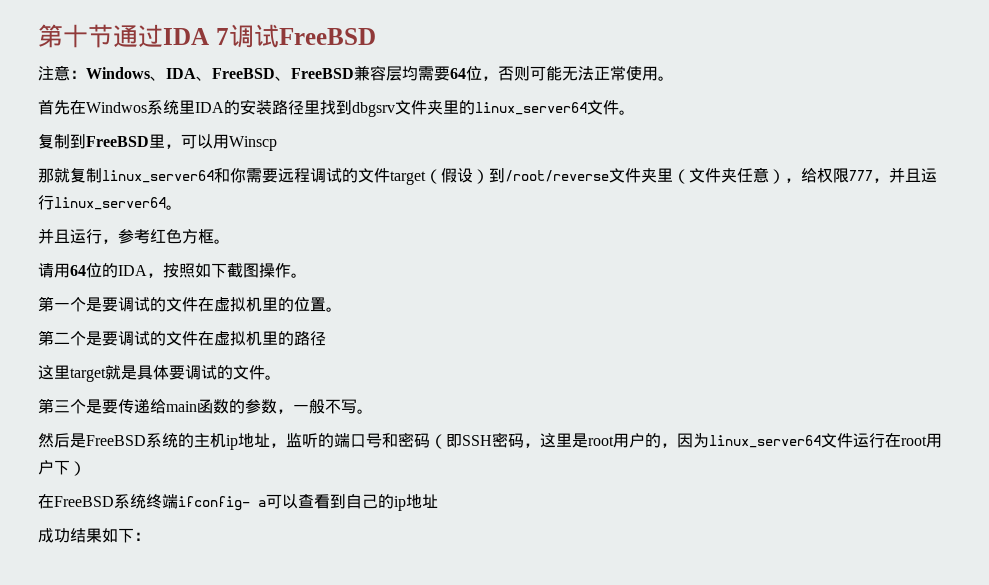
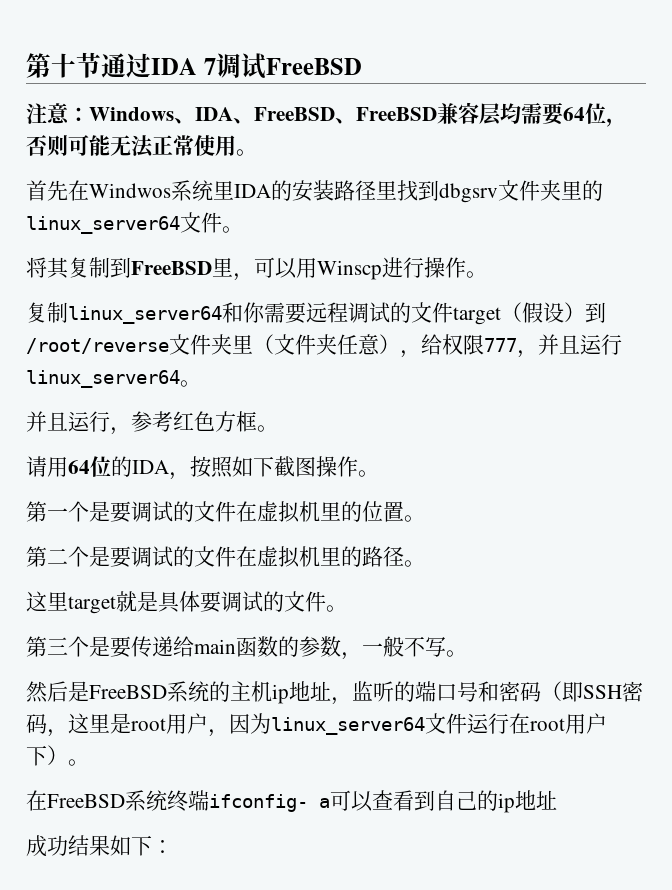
(635, 112) none -> [26,257,69,279] 将其
[38,168,70,183] // 那就 -> [382,257,487,278] 进行操作。 //
(326, 338) none -> [404,560,425,567] 。
[645,433,661,448] 的 -> (208, 723) none
(86, 468) none -> [68,759,89,766] 。

